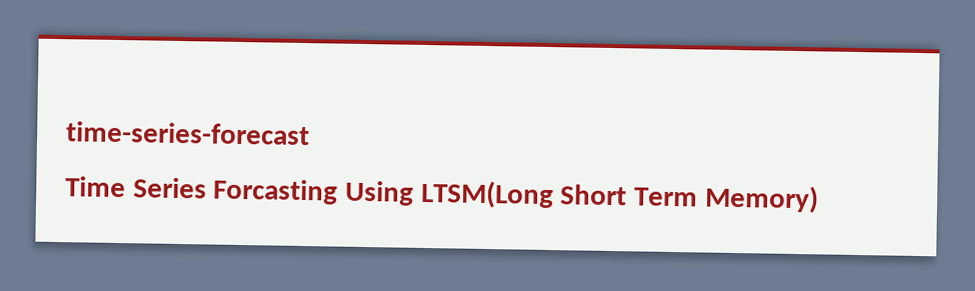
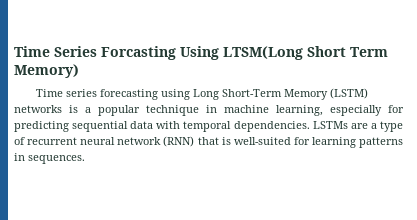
[66,121,310,146] time-series-forecast // -> (14, 51) none
(819, 199) none -> [35,88,368,100] [14,105,404,116] [14,121,403,132] [14,136,404,148] [14,153,85,164] // Time series forecasting using Long Short-Term Memory (LSTM) networks is a popular technique in machine learning, especially for predicting sequential data with temporal dependencies. LSTMs are a type of recurrent neural network (RNN) that is well-suited for learning patterns in sequences.

